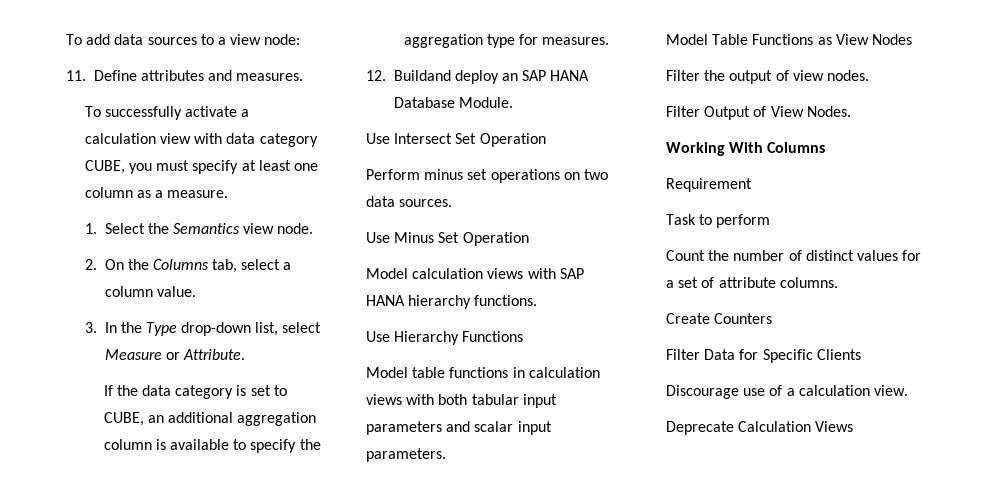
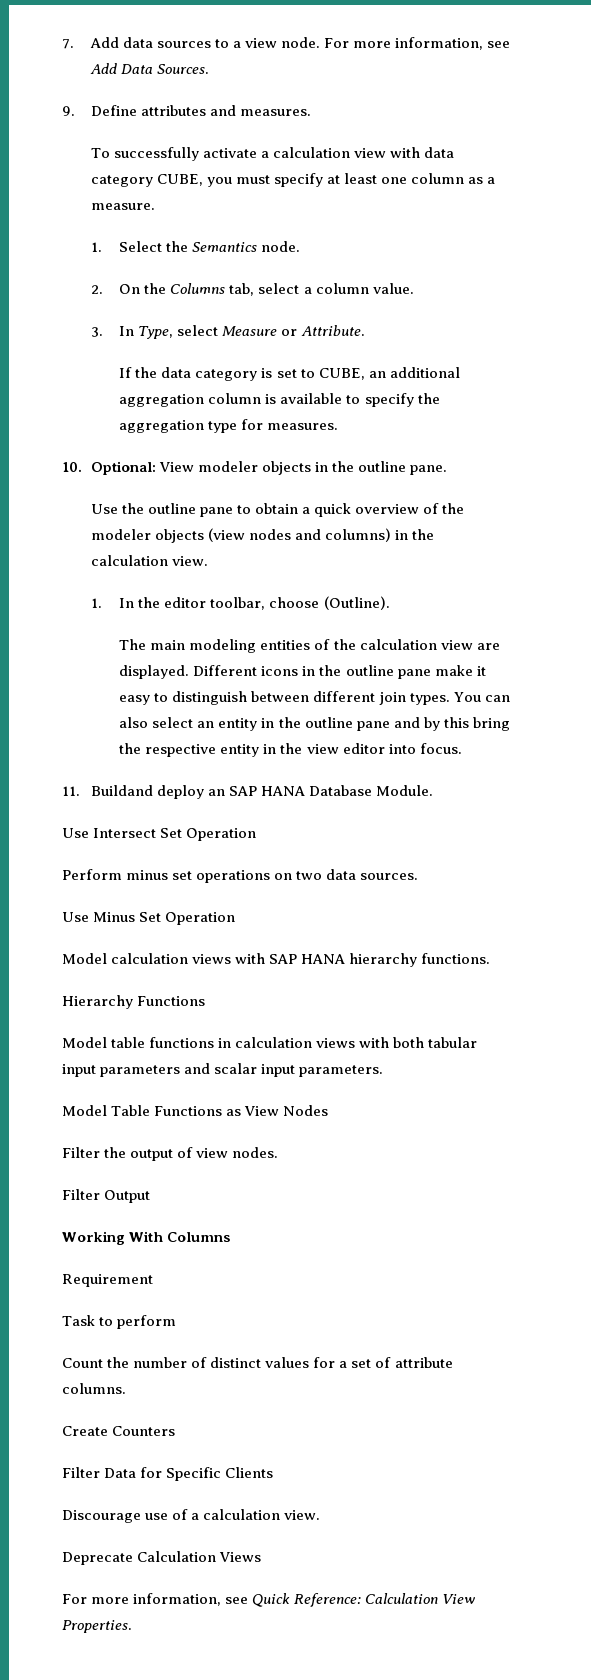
[66,34,111,45] To add -> [62,37,119,49] 7. Add
[264,34,301,45] [66,70,86,81] node: // 11. -> [280,37,511,50] [89,63,209,74] [62,106,75,116] node. For more information, see Add Data Sources. // 9.
[243,223,275,234] view -> (258, 247) none
[120,322,279,336] the Type drop-down list, -> [138,326,174,339] Type,
[366,70,386,81] 12. -> [62,461,447,475] [90,503,465,517] [90,528,434,543] [90,555,208,566] [90,596,390,610] [119,639,500,653] [119,665,486,679] [119,691,510,705] [119,717,510,731] [119,743,462,757] [62,786,80,796] 10. Optional: View modeler objects in the outline pane. // Use the outline pane to obtain a quick overview of the modeler objects (view nodes and columns) in the calculation view. // 1. In the editor toolbar, choose (Outline). // The main modeling entities of the calculation view are displayed. Different icons in the outline pane make it easy to distinguish between different join types. You can also select an entity in the outline pane and by this bring the respective entity in the view editor into focus. // 11.
[366,331,390,342] Use -> (491, 958) none
[753,106,851,117] of View Nodes. -> (151, 1196) none
(854, 426) none -> [62,1593,476,1607] [62,1620,132,1633] // For more information, see Quick Reference: Calculation View Properties.

